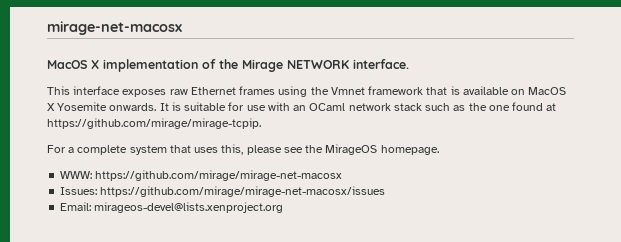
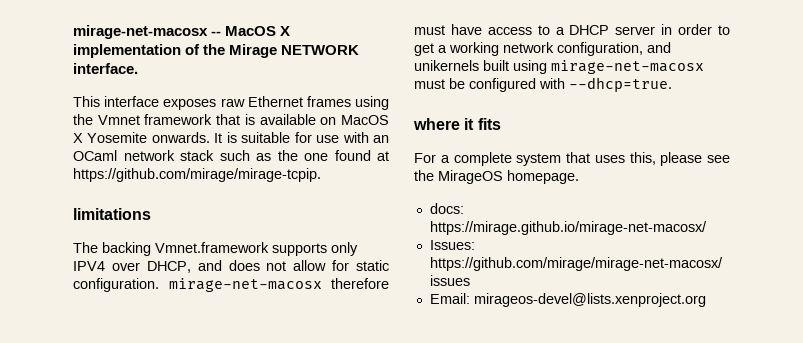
[47,21,182,35] mirage-net-macosx // -> [73,25,222,39] mirage-net-macosx --
(261, 123) none -> [73,208,151,220] [73,242,358,256] [73,260,389,273] [73,278,389,292] [414,24,730,35] [414,42,671,56] [414,60,704,74] [414,77,672,92] [413,118,501,130] // limitations // The backing Vmnet.framework supports only IPV4 over DHCP, and does not allow for static configuration. mirage-net-macosx therefore must have access to a DHCP server in order to get a working network configuration, and unikernels built using mirage-net-macosx must be configured with --dhcp=true. // where it fits
[60,170,343,181] WWW: https://github.com/mirage/mirage-net-macosx -> [429,203,464,214] [429,221,707,235] docs: https://mirage.github.io/mirage-net-macosx/

